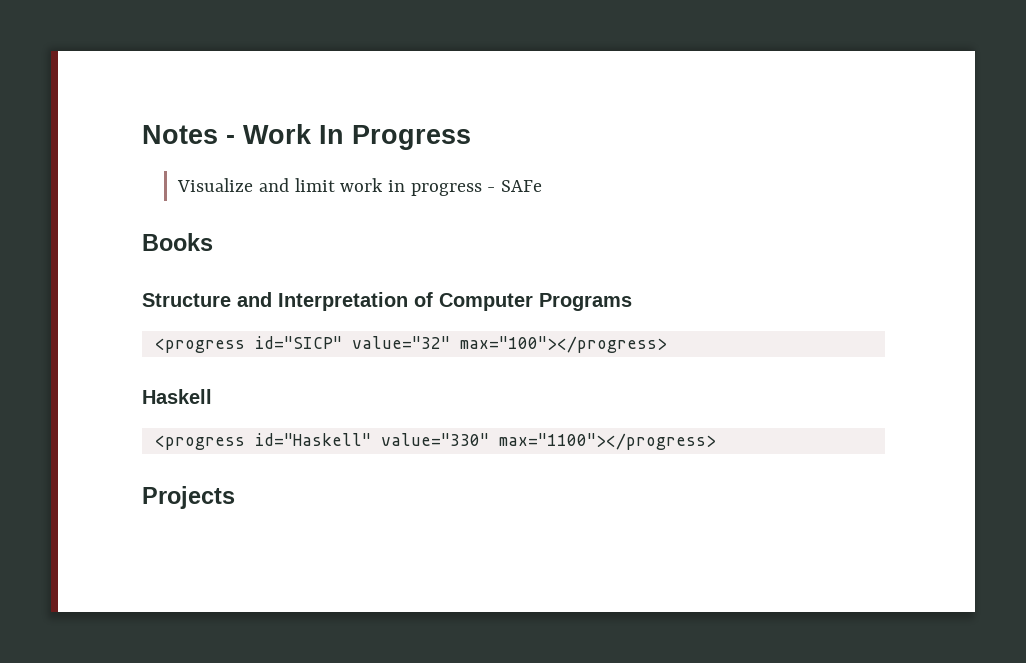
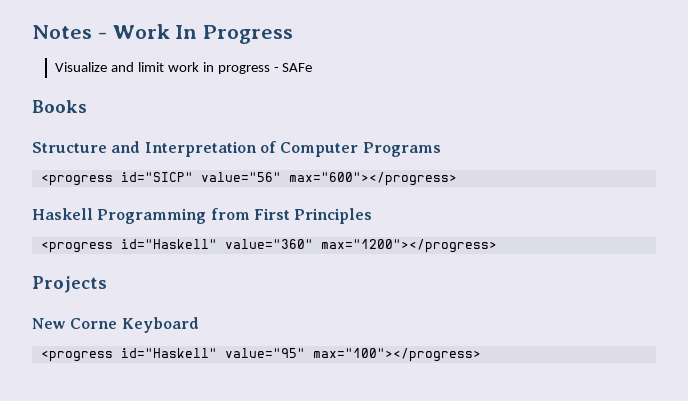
[351,336,667,353] value="32" max="100"></progress> -> [200,172,457,186] value="56" max="600"></progress>
[154,433,716,450] // <progress id="Haskell" value="330" max="1100"></progress> -> [97,208,373,224] [40,239,497,253] Programming from First Principles // <progress id="Haskell" value="360" max="1200"></progress>
(235, 497) none -> [32,317,199,333] [40,348,481,362] // New Corne Keyboard // <progress id="Haskell" value="95" max="100"></progress>

